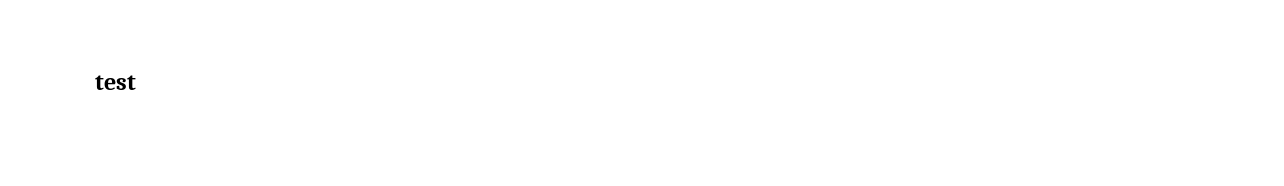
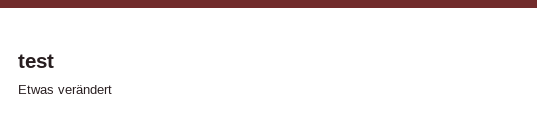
(136, 82) none -> [18,85,112,94] // Etwas verändert

